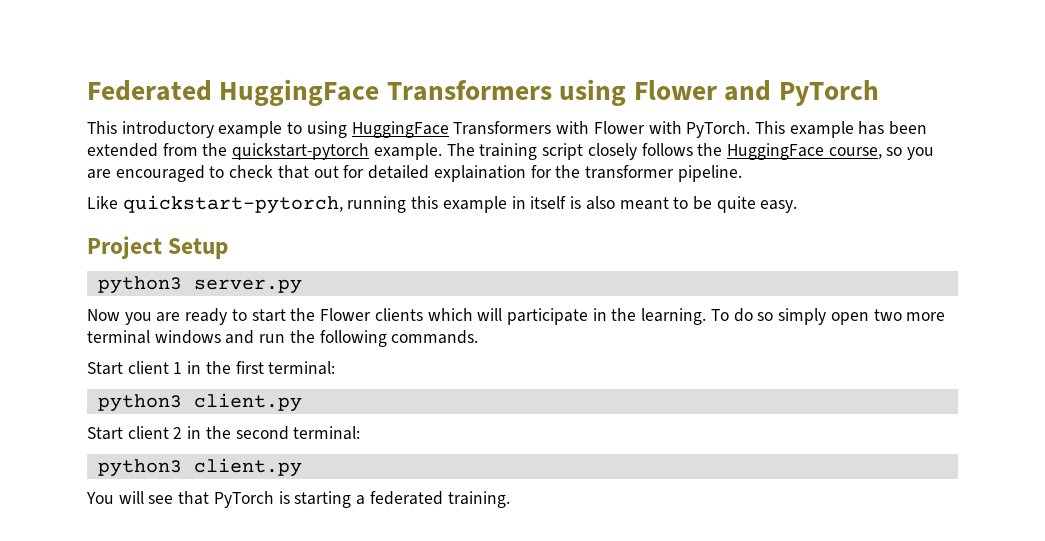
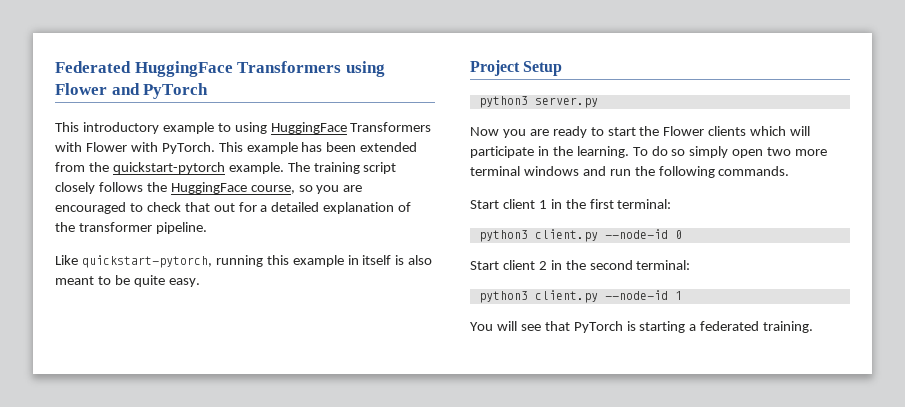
[368,165,552,182] detailed explaination for -> [260,202,412,214] a detailed explanation of
(302, 402) none -> [604,229,682,239] --node-id 0
(302, 467) none -> [604,290,682,300] --node-id 1

